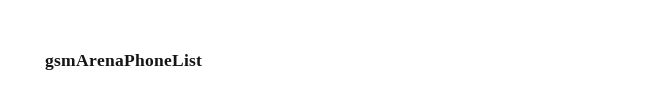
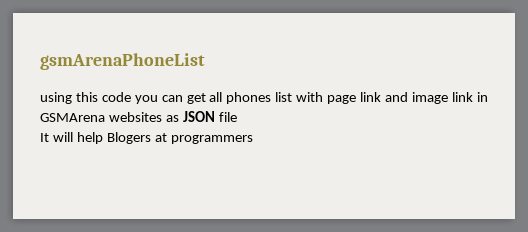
(202, 62) none -> [40,92,488,104] [40,111,237,122] [40,132,253,144] // using this code you can get all phones list with page link and image link in GSMArena websites as JSON file // It will help Blogers at programmers

